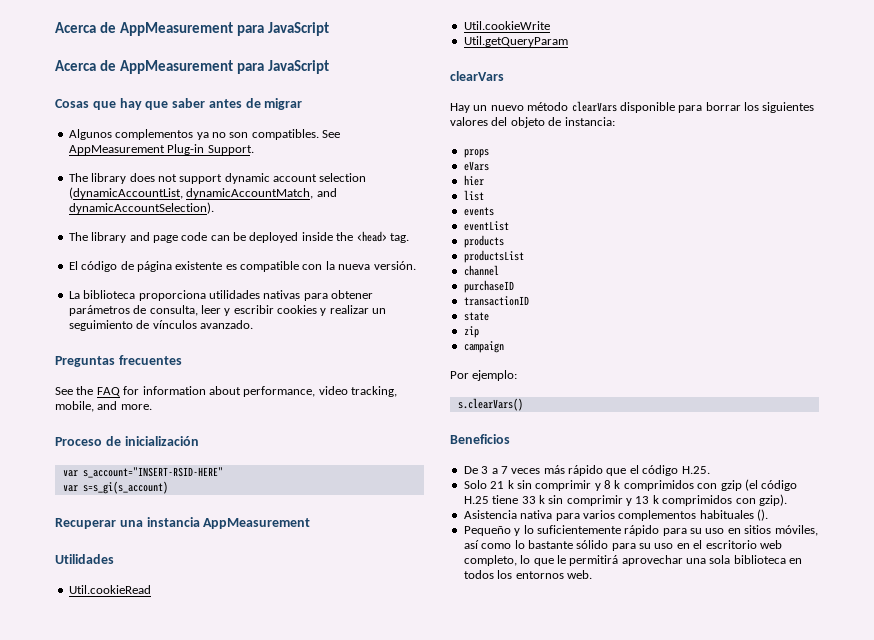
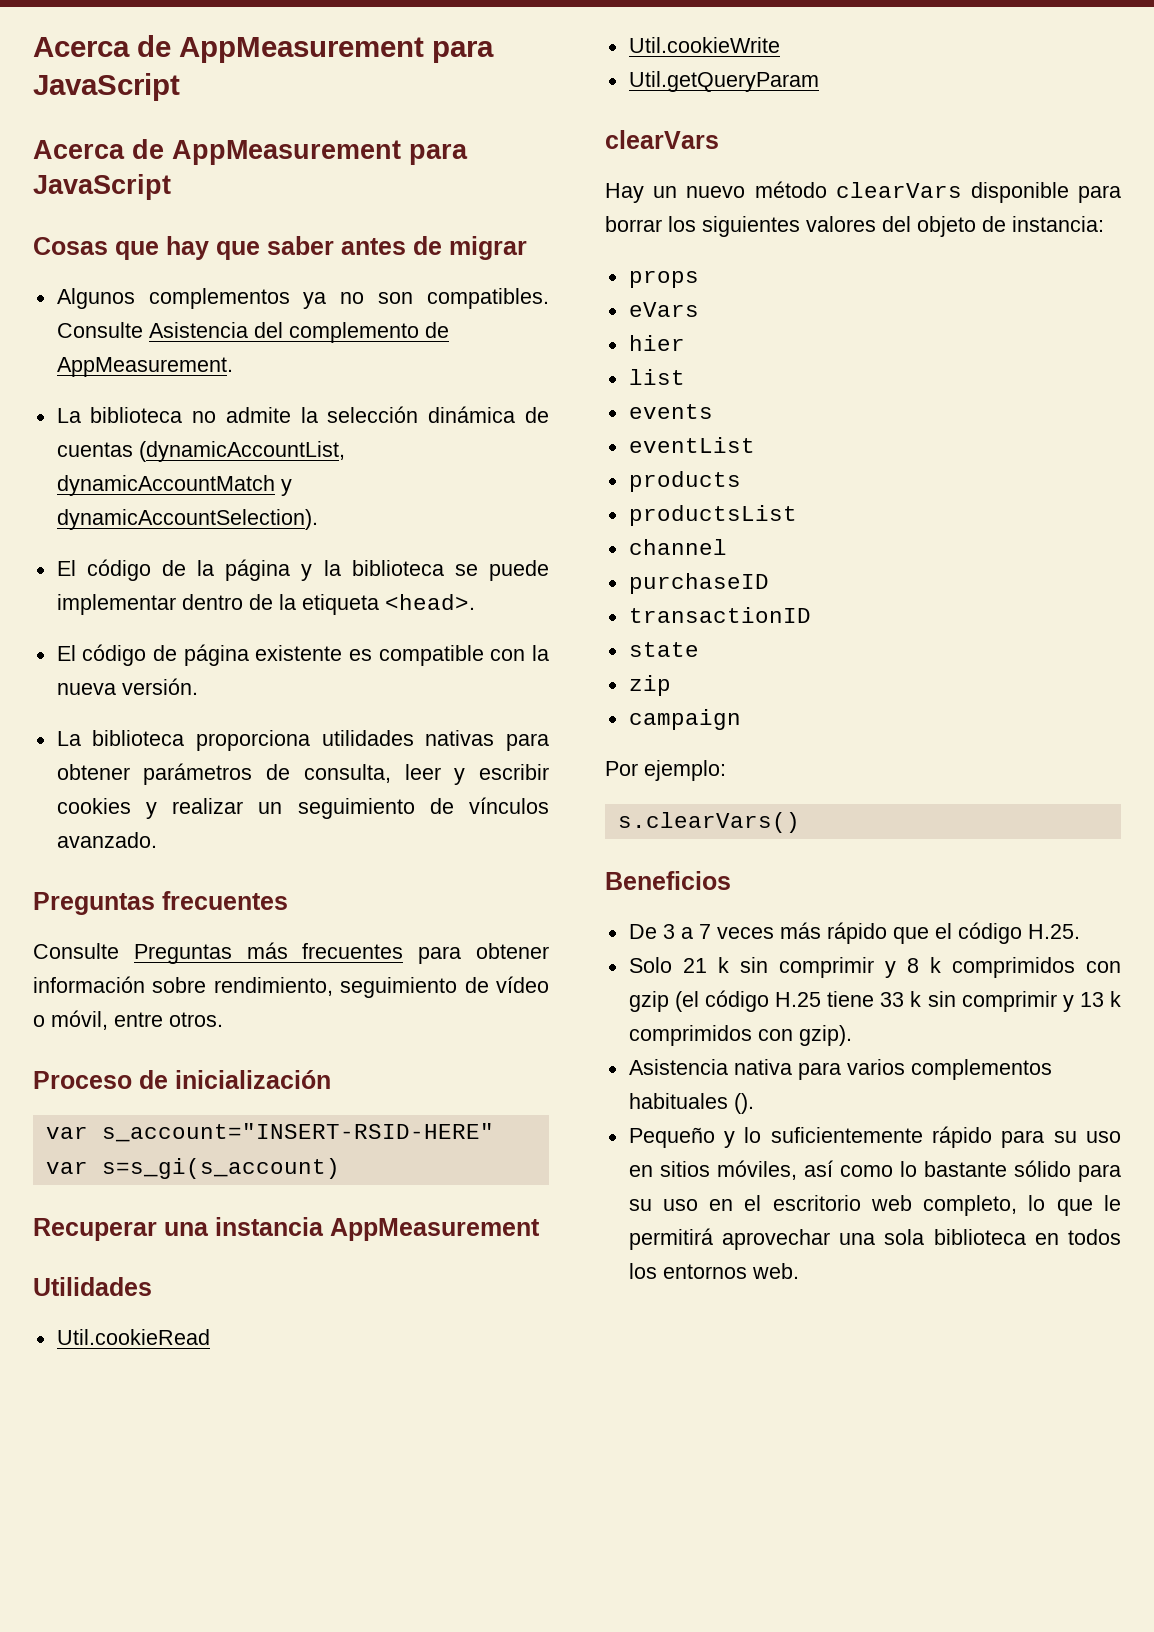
[322,130,340,138] [68,144,254,155] [68,173,367,184] [68,187,337,199] [68,202,214,214] [68,231,409,243] See AppMeasurement Plug-in Support. // The library does not support dynamic account selection (dynamicAccountList, dynamicAccountMatch, and dynamicAccountSelection). // The library and page code can be deployed inside the <head> tag. -> [56,322,449,343] [56,357,233,377] [56,406,549,423] [56,441,345,462] [56,475,292,496] [56,509,318,530] [56,559,549,581] [56,594,475,615] Consulte Asistencia del complemento de AppMeasurement. // La biblioteca no admite la selección dinámica de cuentas (dynamicAccountList, dynamicAccountMatch y dynamicAccountSelection). // El código de la página y la biblioteca se puede implementar dentro de la etiqueta <head>.
[55,386,397,397] [55,401,152,412] See the FAQ for information about performance, video tracking, mobile, and more. -> [33,942,549,964] [33,976,549,998] [33,1010,223,1030] Consulte Preguntas más frecuentes para obtener información sobre rendimiento, seguimiento de vídeo o móvil, entre otros.

